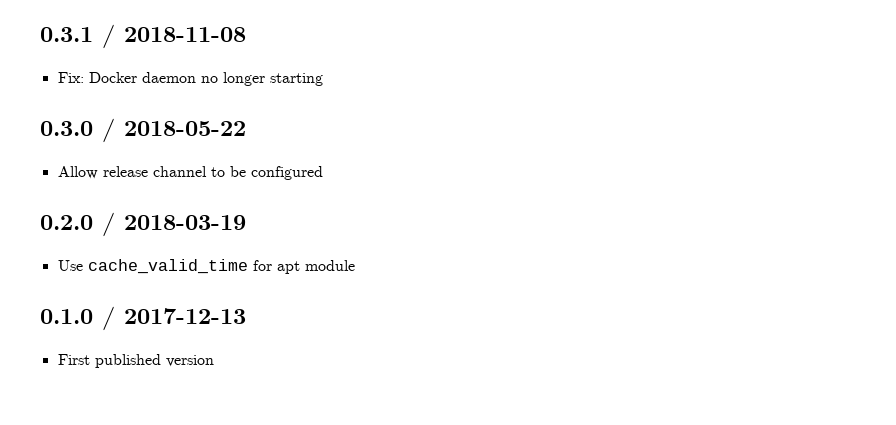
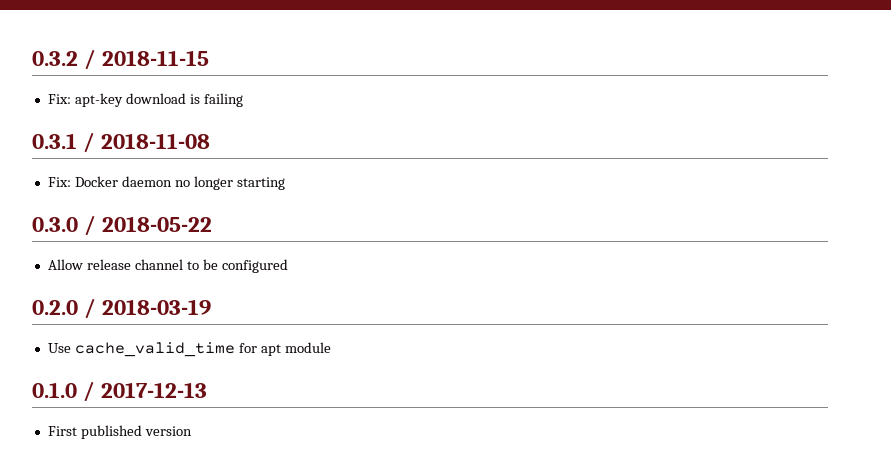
(40, 34) none -> [32,49,210,70] [47,93,243,107] 0.3.2 / 2018-11-15 // Fix: apt-key download is failing //

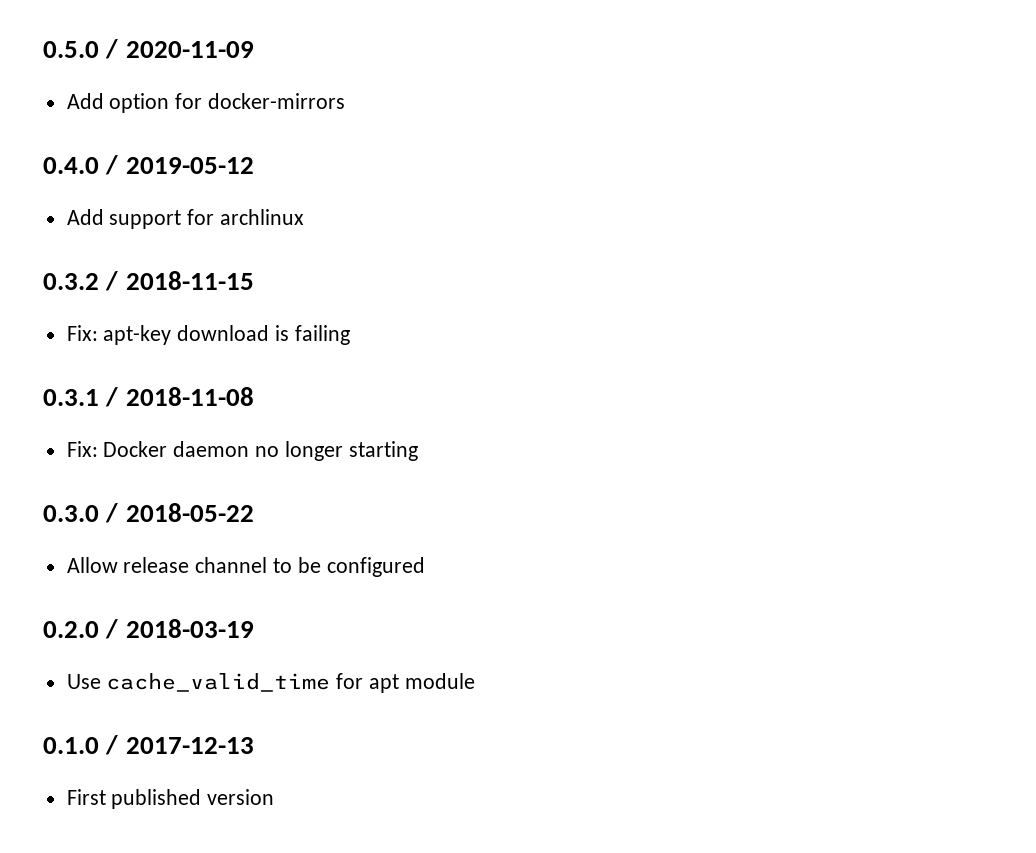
(32, 58) none -> [43,39,254,59] [66,93,346,113] [43,155,254,175] [66,209,305,229] 0.5.0 / 2020-11-09 // Add option for docker-mirrors // 0.4.0 / 2019-05-12 // Add support for archlinux //

